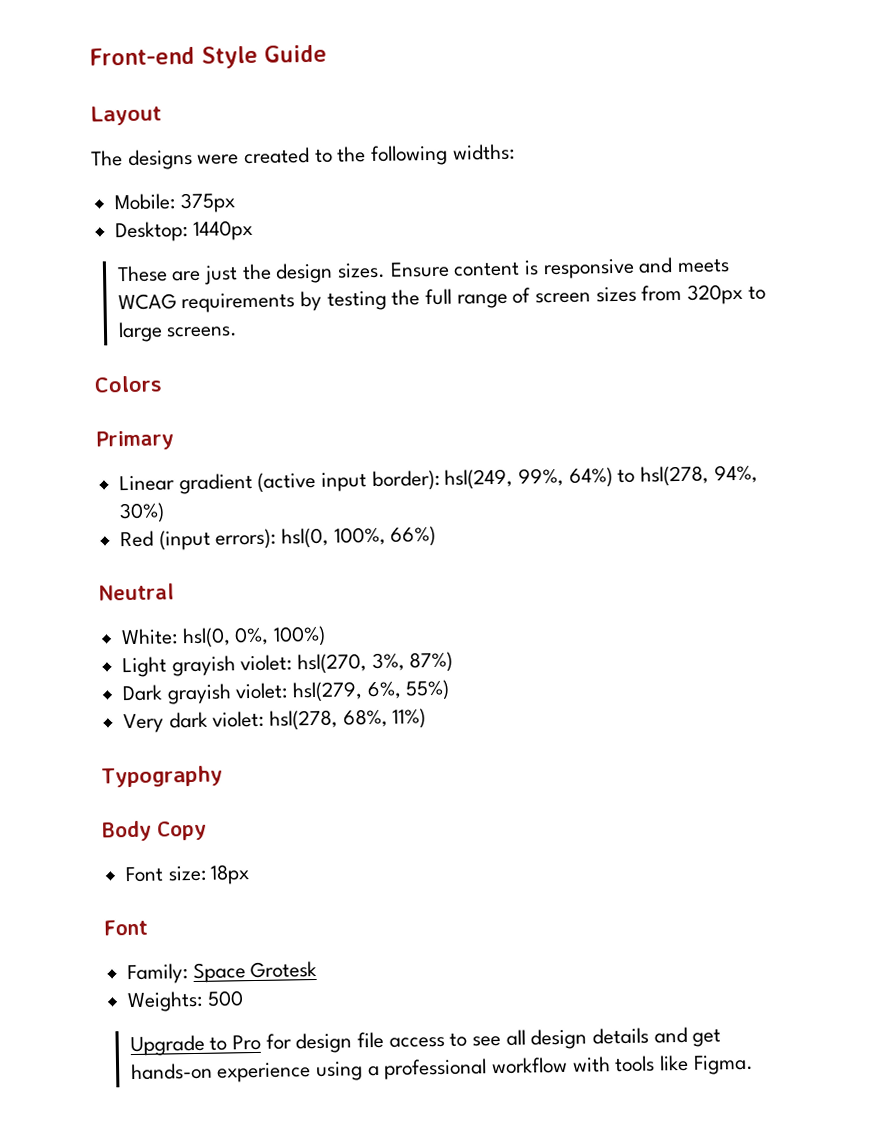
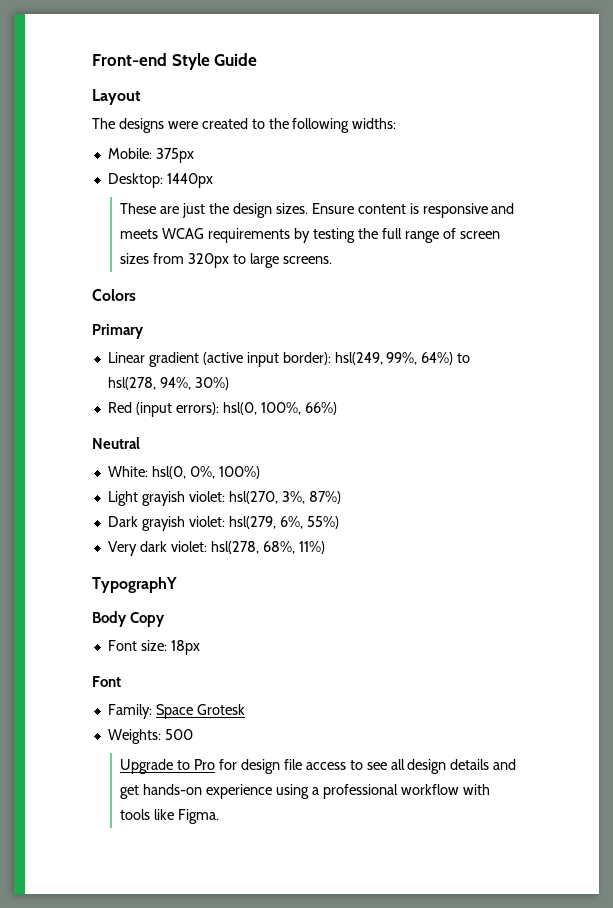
[101,765,223,788] Typography -> [92,577,177,593] TypographY

